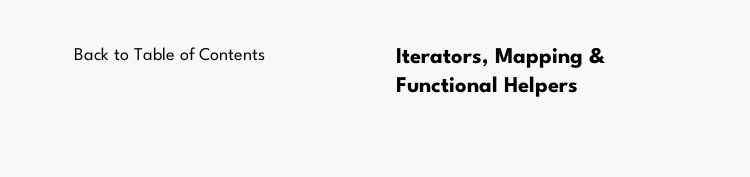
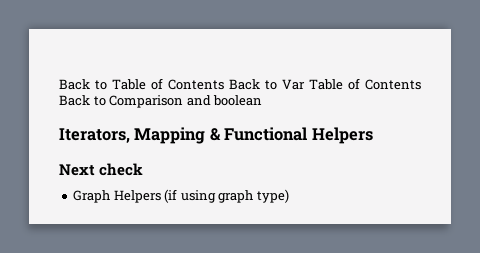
(266, 54) none -> [229,78,421,90] [59,95,263,108] Back to Var Table of Contents Back to Comparison and boolean
(579, 86) none -> [59,163,144,176] [73,189,289,203] // Next check // Graph Helpers (if using graph type)

